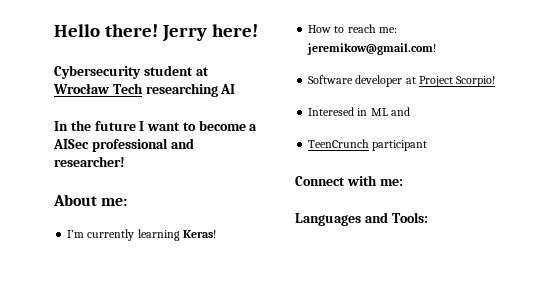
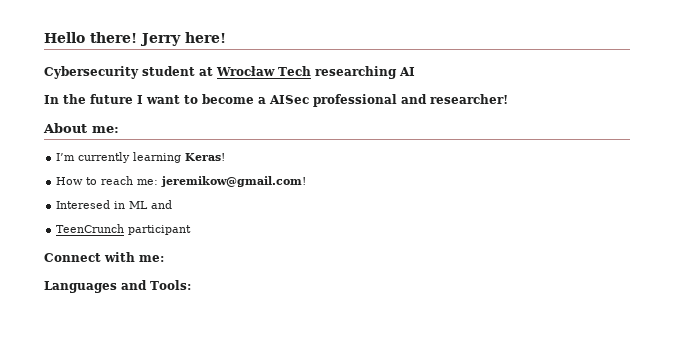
[308,75,496,87] // Software developer at Project Scorpio! -> (307, 181) none

